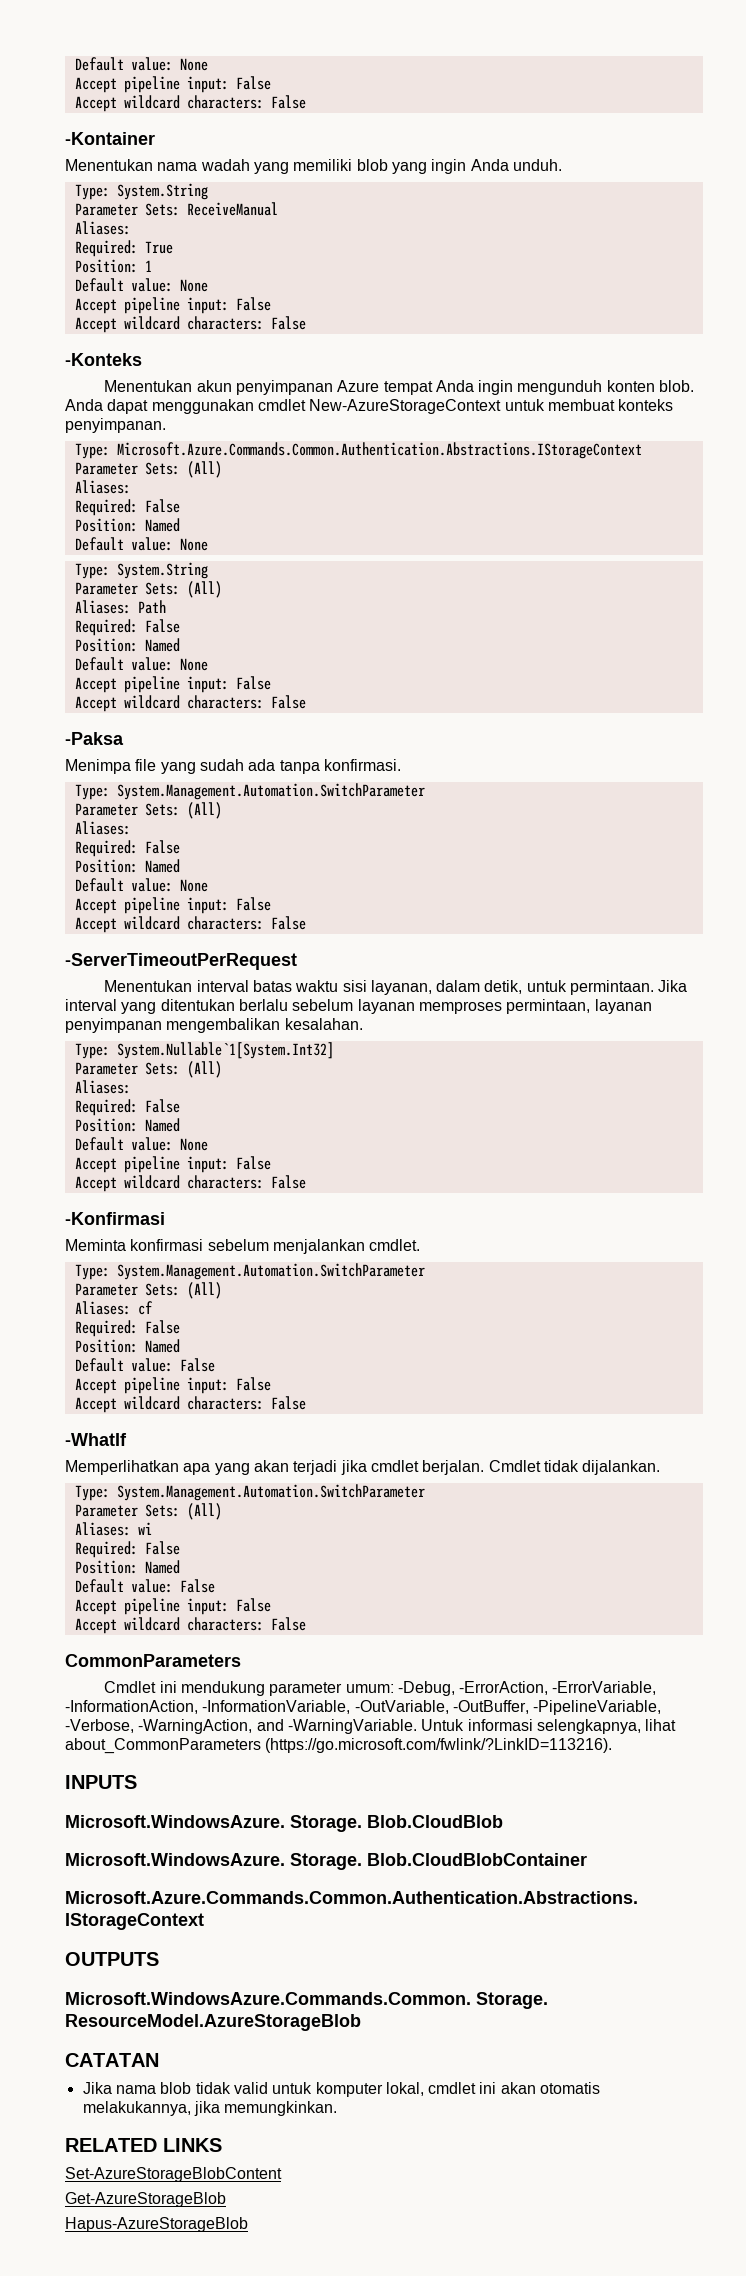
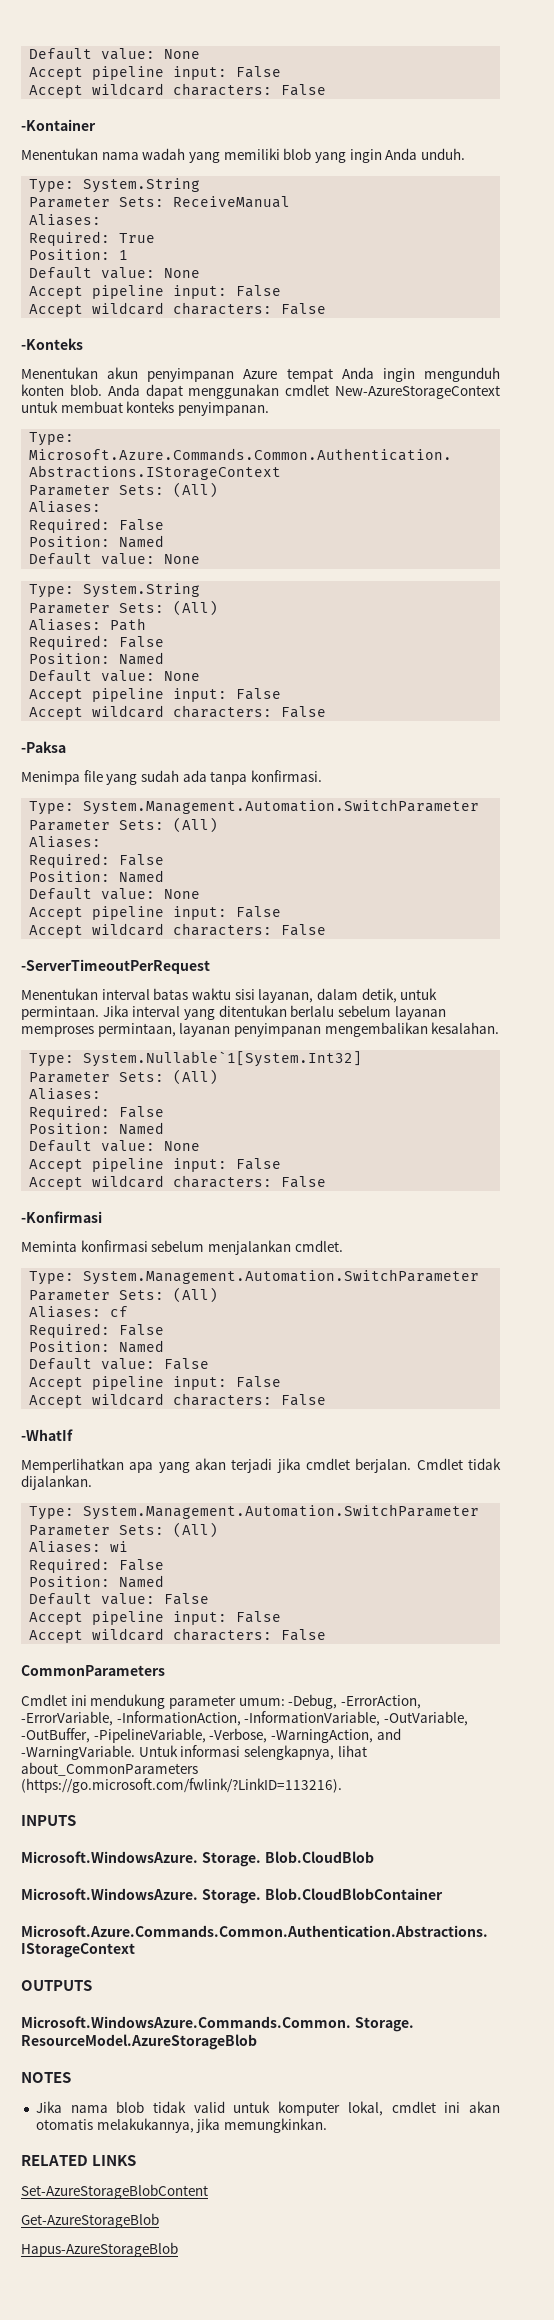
[65,2053,159,2067] CATATAN -> [21,2072,71,2083] NOTES

